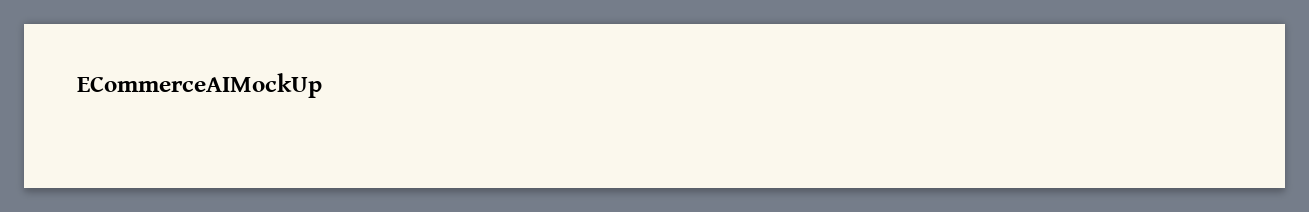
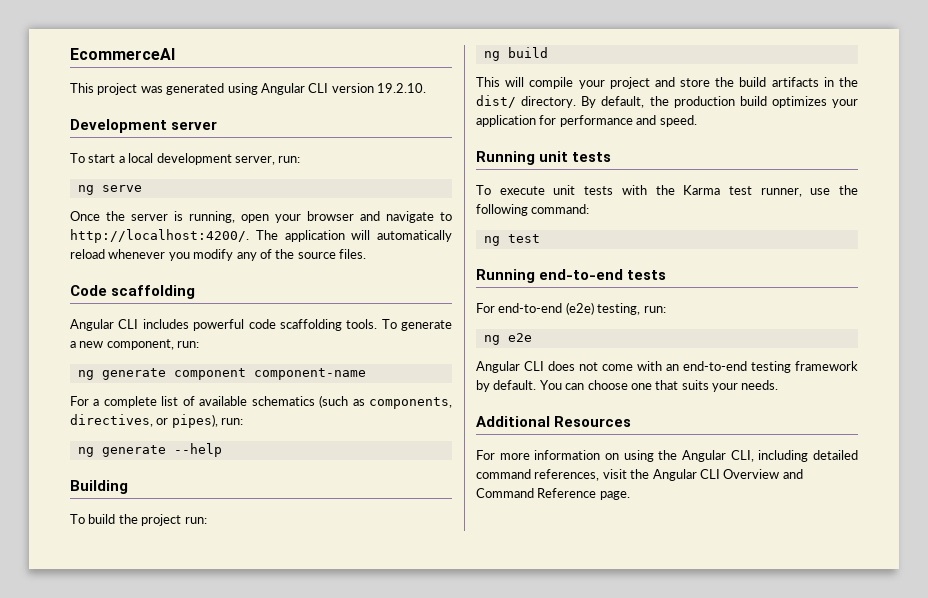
[77,73,322,98] ECommerceAIMockUp -> [70,48,175,60] [70,83,426,95] [70,119,218,133] [70,153,301,165] [77,185,142,195] [70,211,452,223] [70,229,452,243] [70,249,366,261] [70,285,196,299] [70,319,452,331] [70,339,200,350] [77,368,366,380] [70,395,453,409] [70,414,244,428] [77,443,222,457] [70,480,128,494] [70,514,207,526] [483,47,548,61] [476,77,858,89] [476,95,858,108] [476,115,697,127] [476,151,612,165] [476,185,858,197] [476,204,590,216] [483,234,540,246] [476,269,667,283] [476,302,666,315] [483,333,532,345] [476,361,858,373] [476,380,779,392] [476,416,632,427] [476,450,858,462] [476,469,803,481] [476,488,630,500] EcommerceAI // This project was generated using Angular CLI version 19.2.10. // Development server // To start a local development server, run: // ng serve // Once the server is running, open your browser and navigate to http://localhost:4200/. The application will automatically reload whenever you modify any of the source files. // Code scaffolding // Angular CLI includes powerful code scaffolding tools. To generate a new component, run: // ng generate component component-name // For a complete list of available schematics (such as components, directives, or pipes), run: // ng generate --help // Building // To build the project run: // ng build // This will compile your project and store the build artifacts in the dist/ directory. By default, the production build optimizes your application for performance and speed. // Running unit tests // To execute unit tests with the Karma test runner, use the following command: // ng test // Running end-to-end tests // For end-to-end (e2e) testing, run: // ng e2e // Angular CLI does not come with an end-to-end testing framework by default. You can choose one that suits your needs. // Additional Resources // For more information on using the Angular CLI, including detailed command references, visit the Angular CLI Overview and Command Reference page.

